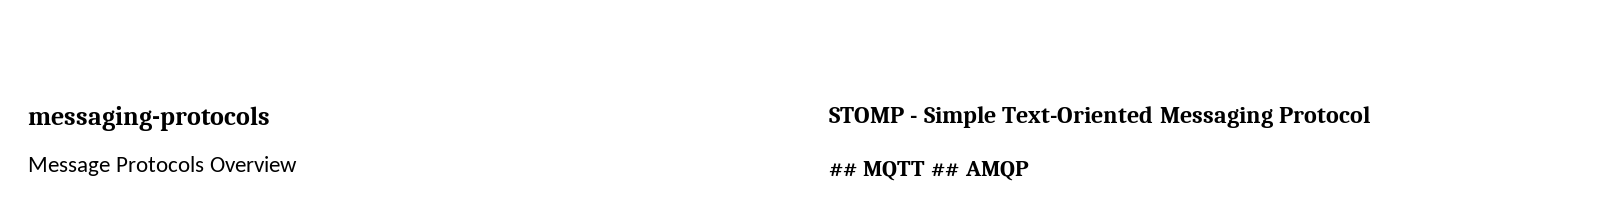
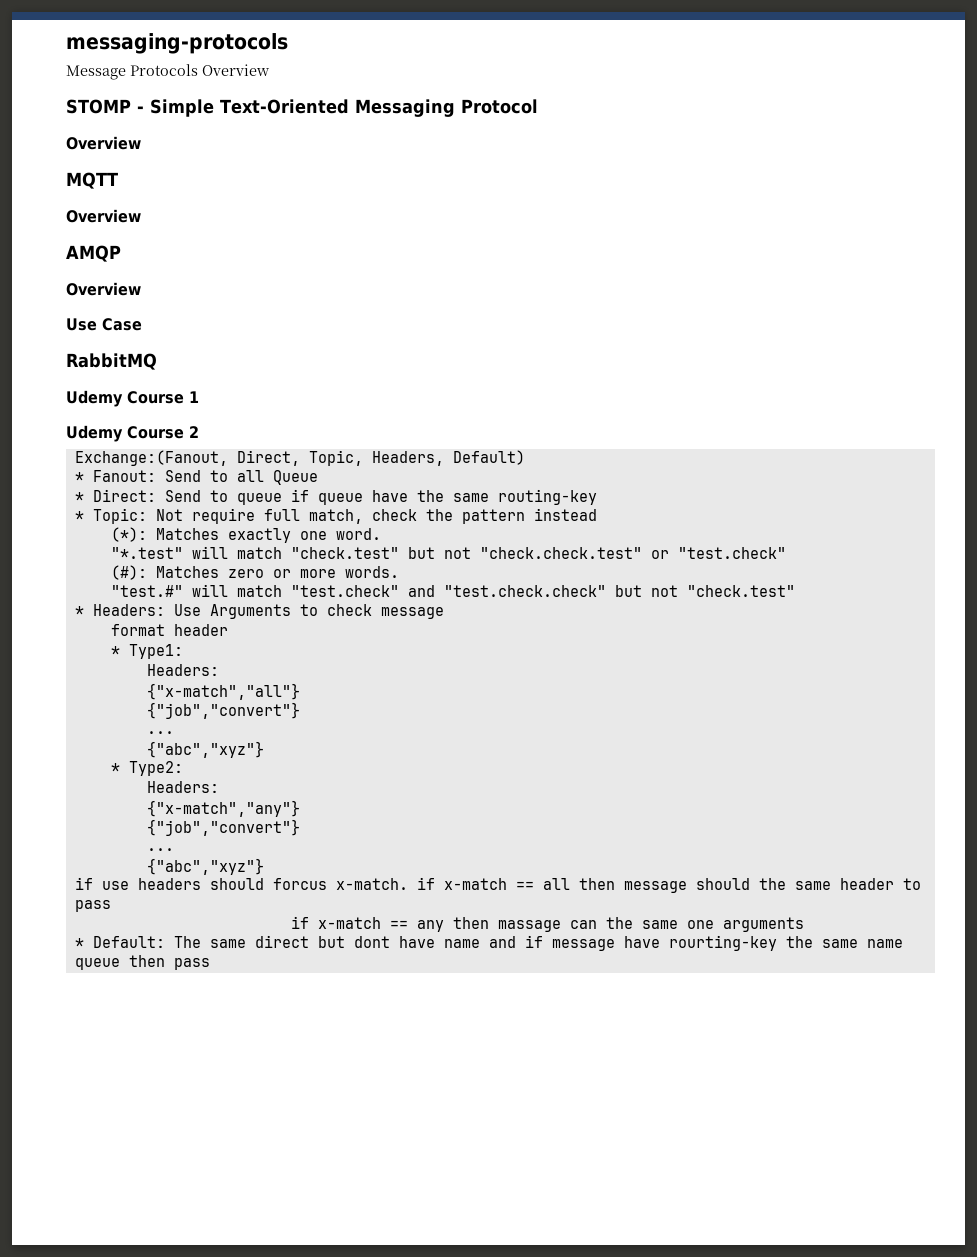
[829,163,857,177] ## -> [66,136,141,150] Overview //
[931,163,960,177] ## -> [66,209,141,223] // Overview //
(1029, 171) none -> [66,282,141,296] [66,318,142,331] [66,353,157,370] [66,390,199,407] [66,425,199,442] [74,450,525,466] [74,470,318,485] [74,489,597,505] [74,508,597,524] [110,527,381,543] [110,546,786,559] [110,565,399,580] [110,584,795,597] [74,604,444,619] [110,624,228,636] [110,644,183,659] [146,664,219,676] [146,683,300,700] [146,702,300,719] [146,731,174,734] [146,741,264,758] [110,761,183,776] [146,781,219,793] [146,800,300,817] [146,819,300,836] [146,848,174,851] [146,858,264,875] [74,877,921,893] [74,900,111,912] [290,916,804,932] [74,935,903,951] [74,955,210,970] // Overview // Use Case // RabbitMQ // Udemy Course 1 // Udemy Course 2 // Exchange:(Fanout, Direct, Topic, Headers, Default) // * Fanout: Send to all Queue // * Direct: Send to queue if queue have the same routing-key // * Topic: Not require full match, check the pattern instead // (*): Matches exactly one word. // "*.test" will match "check.test" but not "check.check.test" or "test.check" // (#): Matches zero or more words. // "test.#" will match "test.check" and "test.check.check" but not "check.test" // * Headers: Use Arguments to check message // format header // * Type1: // Headers: // {"x-match","all"} // {"job","convert"} // ... // {"abc","xyz"} // * Type2: // Headers: // {"x-match","any"} // {"job","convert"} // ... // {"abc","xyz"} // if use headers should forcus x-match. if x-match == all then message should the same header to pass // if x-match == any then massage can the same one arguments // * Default: The same direct but dont have name and if message have rourting-key the same name queue then pass

